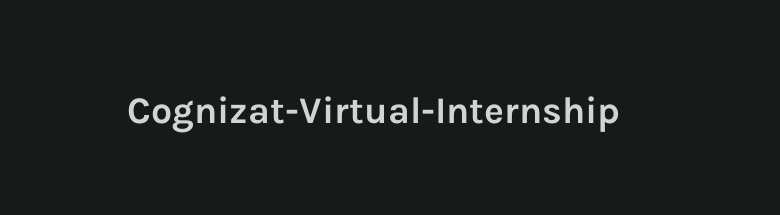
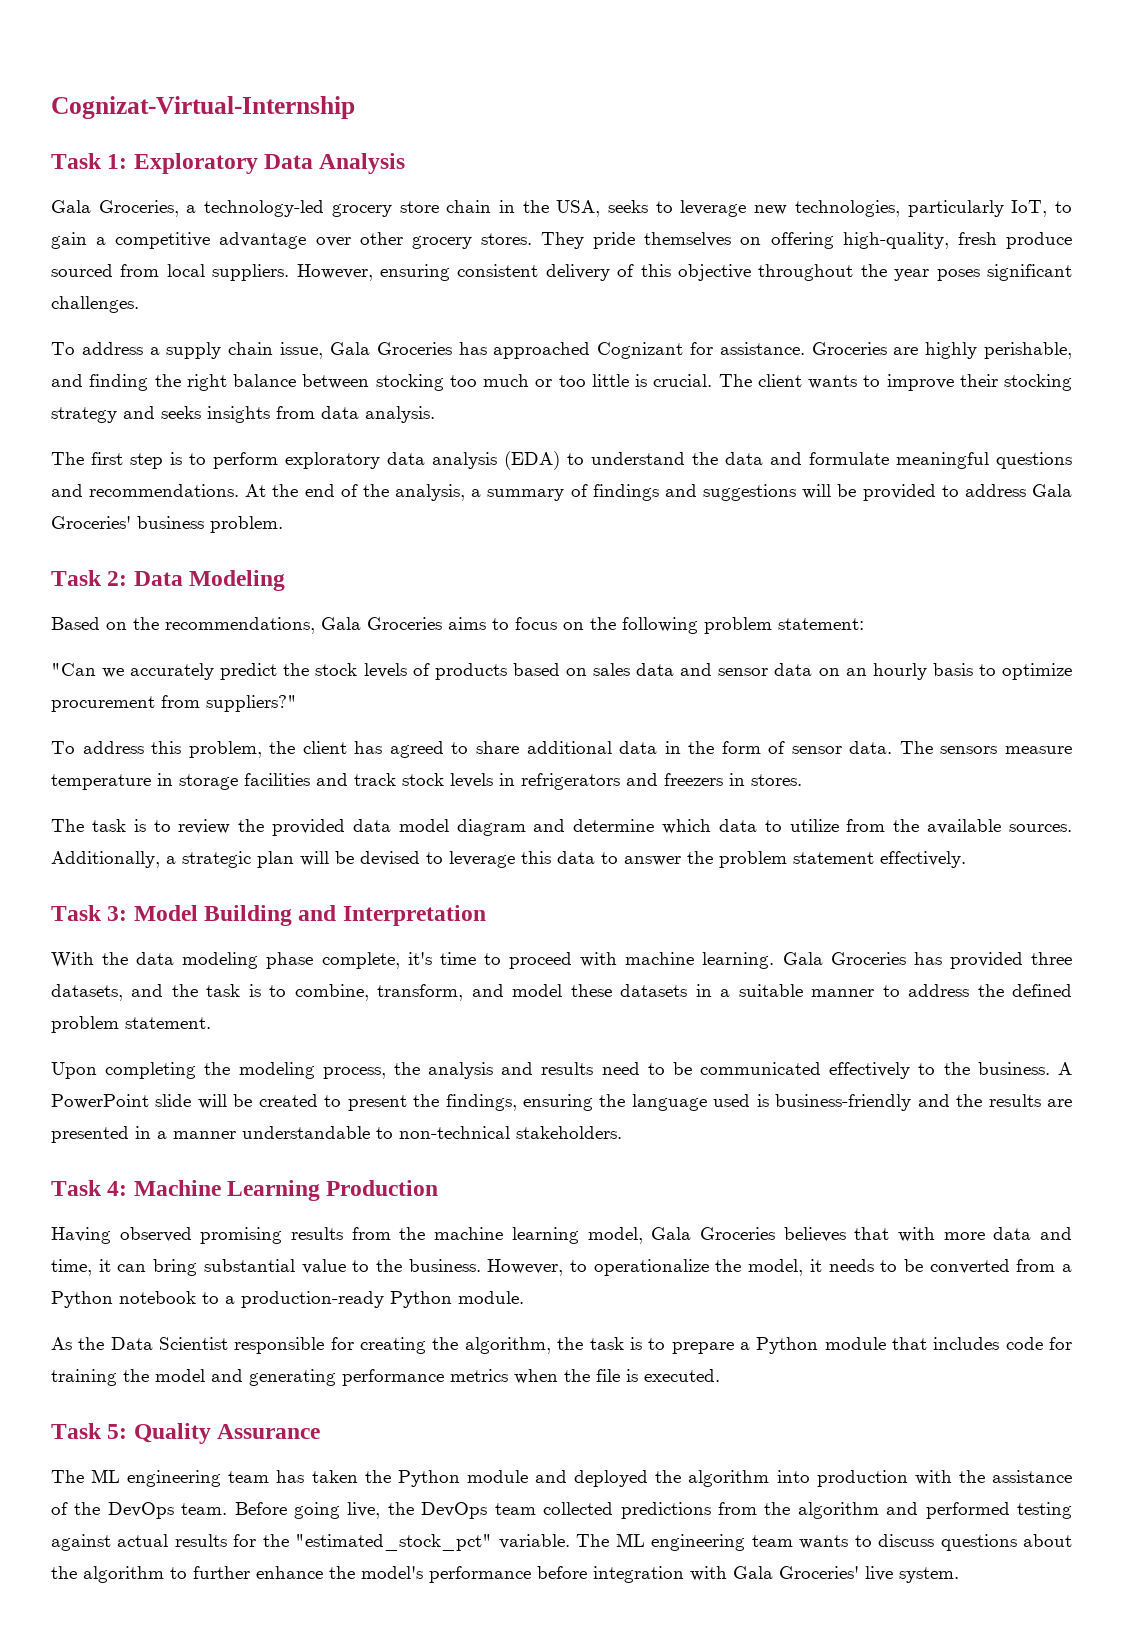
(620, 114) none -> [51,153,406,174] [51,200,1073,217] [51,232,1072,249] [51,264,1072,281] [51,296,139,313] [51,342,1072,359] [51,374,1072,391] [51,406,435,423] [51,451,1072,470] [51,484,1072,501] [51,516,283,533] [51,570,286,591] [51,617,864,634] [51,663,1072,680] [51,695,297,712] [51,741,1072,758] [51,773,802,790] [51,819,1073,836] [51,851,966,868] [51,905,486,926] [51,952,1072,969] [51,984,1073,1001] [51,1016,211,1033] [51,1062,1072,1079] [51,1094,1073,1111] [51,1126,622,1143] [51,1180,439,1201] [51,1227,1072,1244] [51,1259,1073,1276] [51,1291,524,1308] [51,1337,1073,1354] [51,1369,720,1386] [51,1423,321,1444] [51,1469,1072,1487] [51,1502,1072,1519] [51,1533,1073,1551] [51,1566,959,1583] // Task 1: Exploratory Data Analysis // Gala Groceries, a technology-led grocery store chain in the USA, seeks to leverage new technologies, particularly IoT, to gain a competitive advantage over other grocery stores. They pride themselves on offering high-quality, fresh produce sourced from local suppliers. However, ensuring consistent delivery of this objective throughout the year poses significant challenges. // To address a supply chain issue, Gala Groceries has approached Cognizant for assistance. Groceries are highly perishable, and finding the right balance between stocking too much or too little is crucial. The client wants to improve their stocking strategy and seeks insights from data analysis. // The first step is to perform exploratory data analysis (EDA) to understand the data and formulate meaningful questions and recommendations. At the end of the analysis, a summary of findings and suggestions will be provided to address Gala Groceries' business problem. // Task 2: Data Modeling // Based on the recommendations, Gala Groceries aims to focus on the following problem statement: // "Can we accurately predict the stock levels of products based on sales data and sensor data on an hourly basis to optimize procurement from suppliers?" // To address this problem, the client has agreed to share additional data in the form of sensor data. The sensors measure temperature in storage facilities and track stock levels in refrigerators and freezers in stores. // The task is to review the provided data model diagram and determine which data to utilize from the available sources. Additionally, a strategic plan will be devised to leverage this data to answer the problem statement effectively. // Task 3: Model Building and Interpretation // With the data modeling phase complete, it's time to proceed with machine learning. Gala Groceries has provided three datasets, and the task is to combine, transform, and model these datasets in a suitable manner to address the defined problem statement. // Upon completing the modeling process, the analysis and results need to be communicated effectively to the business. A PowerPoint slide will be created to present the findings, ensuring the language used is business-friendly and the results are presented in a manner understandable to non-technical stakeholders. // Task 4: Machine Learning Production // Having observed promising results from the machine learning model, Gala Groceries believes that with more data and time, it can bring substantial value to the business. However, to operationalize the model, it needs to be converted from a Python notebook to a production-ready Python module. // As the Data Scientist responsible for creating the algorithm, the task is to prepare a Python module that includes code for training the model and generating performance metrics when the file is executed. // Task 5: Quality Assurance // The ML engineering team has taken the Python module and deployed the algorithm into production with the assistance of the DevOps team. Before going live, the DevOps team collected predictions from the algorithm and performed testing against actual results for the "estimated_stock_pct" variable. The ML engineering team wants to discuss questions about the algorithm to further enhance the model's performance before integration with Gala Groceries' live system.

